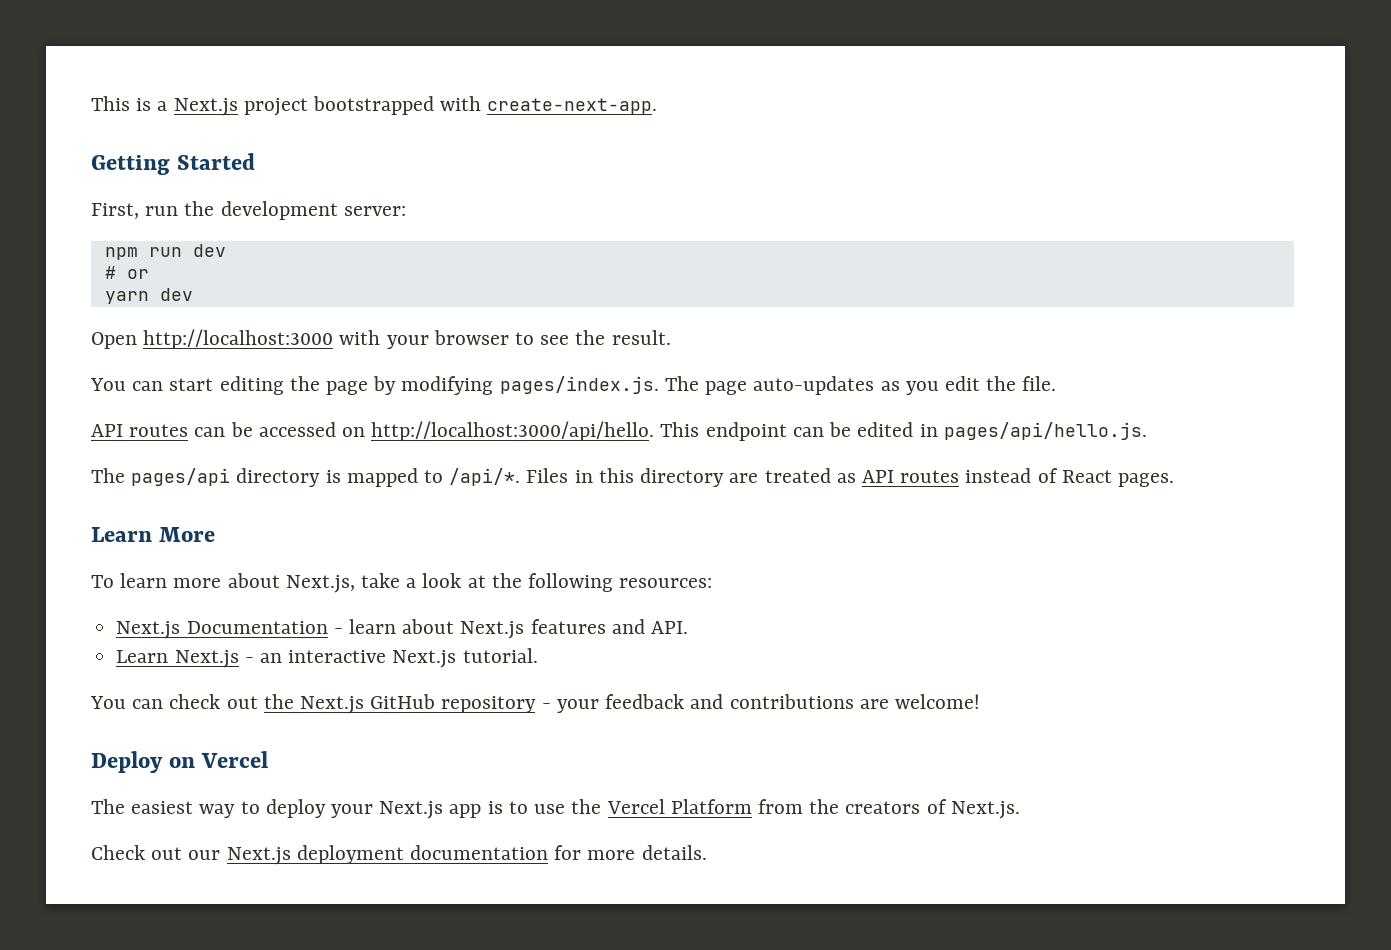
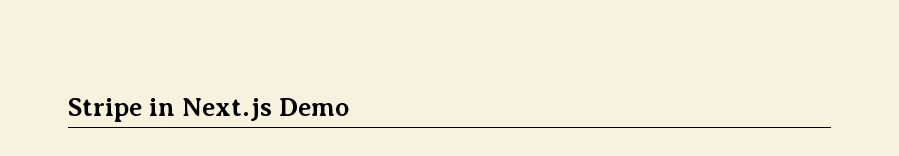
[91,96,658,116] [91,153,255,175] [91,201,406,220] [104,244,226,260] [104,266,149,279] [104,288,193,304] [91,329,671,349] [90,376,1057,395] [91,421,1147,441] [91,468,1174,487] [91,527,215,542] [91,573,713,593] [116,619,688,639] [116,648,538,668] [90,694,980,714] [91,751,268,773] [91,799,1020,819] [91,845,707,865] This is a Next.js project bootstrapped with create-next-app. // Getting Started // First, run the development server: // npm run dev // # or // yarn dev // Open http://localhost:3000 with your browser to see the result. // You can start editing the page by modifying pages/index.js. The page auto-updates as you edit the file. // API routes can be accessed on http://localhost:3000/api/hello. This endpoint can be edited in pages/api/hello.js. // The pages/api directory is mapped to /api/*. Files in this directory are treated as API routes instead of React pages. // Learn More // To learn more about Next.js, take a look at the following resources: // Next.js Documentation - learn about Next.js features and API. // Learn Next.js - an interactive Next.js tutorial. // You can check out the Next.js GitHub repository - your feedback and contributions are welcome! // Deploy on Vercel // The easiest way to deploy your Next.js app is to use the Vercel Platform from the creators of Next.js. // Check out our Next.js deployment documentation for more details. -> [68,98,350,122] Stripe in Next.js Demo

